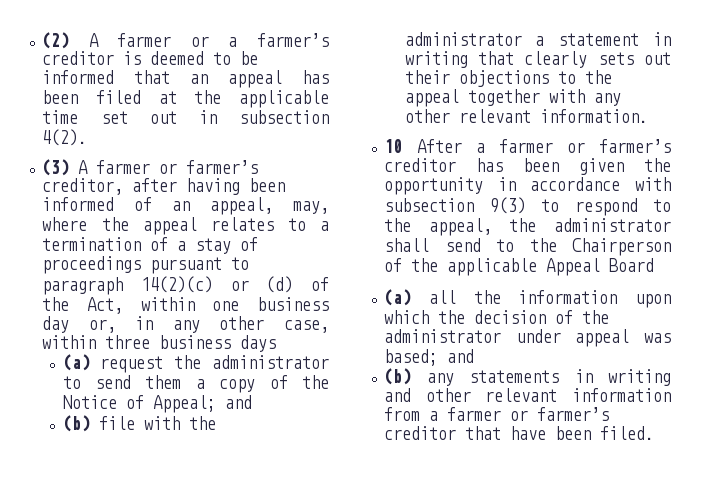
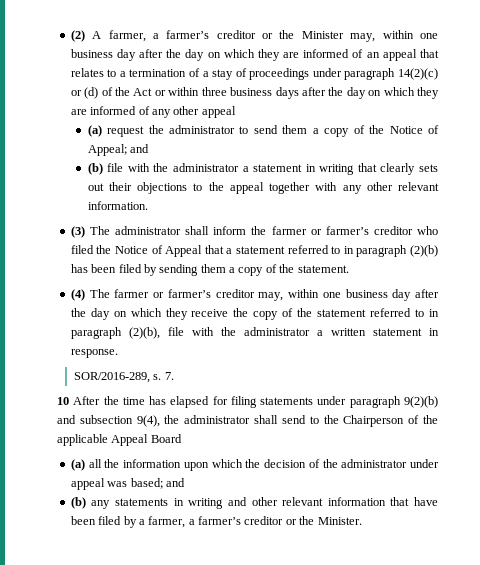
[117,33,330,47] [42,51,259,65] [42,70,329,88] [42,90,329,108] [42,110,329,124] [42,129,88,146] [42,159,259,176] [42,178,286,195] [42,197,329,215] [42,217,197,235] farmer or a farmer’s creditor is deemed to be informed that an appeal has been filed at the applicable time set out in subsection 4(2). // (3) A farmer or farmer’s creditor, after having been informed of an appeal, may, where the appeal -> [108,30,438,42] [70,49,439,61] farmer, a farmer’s creditor or the Minister may, within one business day after the day on which they are informed of an appeal that
[150,257,250,274] pursuant to -> [312,68,342,77] under
[87,297,329,314] [42,316,330,333] [42,335,277,352] Act, within one business day or, in any other case, within three business days -> [133,87,440,99] [70,106,236,118] Act or within three business days after the day on which they are informed of any other appeal
[384,139,671,153] [384,158,671,175] [384,177,671,195] [384,197,671,216] [384,218,492,236] 10 After a farmer or farmer’s creditor has been given the opportunity in accordance with subsection 9(3) to respond to the appeal, -> [70,226,438,238] [70,245,439,257] [70,264,349,276] [70,289,439,301] [70,308,439,320] [70,327,439,339] [70,349,118,358] [73,372,174,383] [57,396,438,408] [57,415,160,427] (3) The administrator shall inform the farmer or farmer’s creditor who filed the Notice of Appeal that a statement referred to in paragraph (2)(b) has been filed by sending them a copy of the statement. // (4) The farmer or farmer’s creditor may, within one business day after the day on which they receive the copy of the statement referred to in paragraph (2)(b), file with the administrator a written statement in response. // SOR/2016-289, s. 7. // 10 After the time has elapsed for filing statements under paragraph 9(2)(b) and subsection 9(4),
[384,407,610,421] [384,426,655,440] from a farmer or farmer’s creditor that have been filed. -> [390,497,438,506] [70,516,362,528] that have been filed by a farmer, a farmer’s creditor or the Minister.

